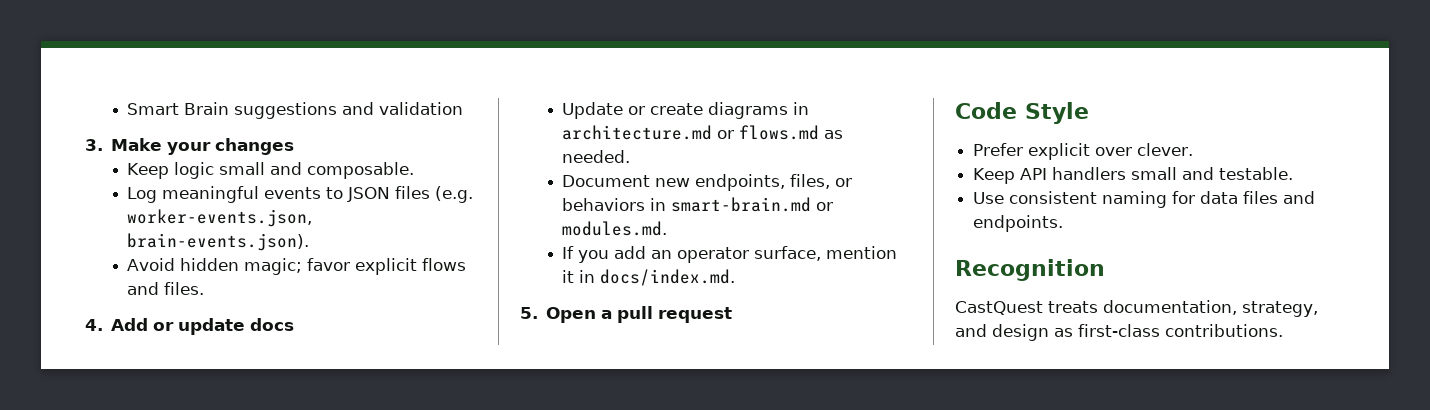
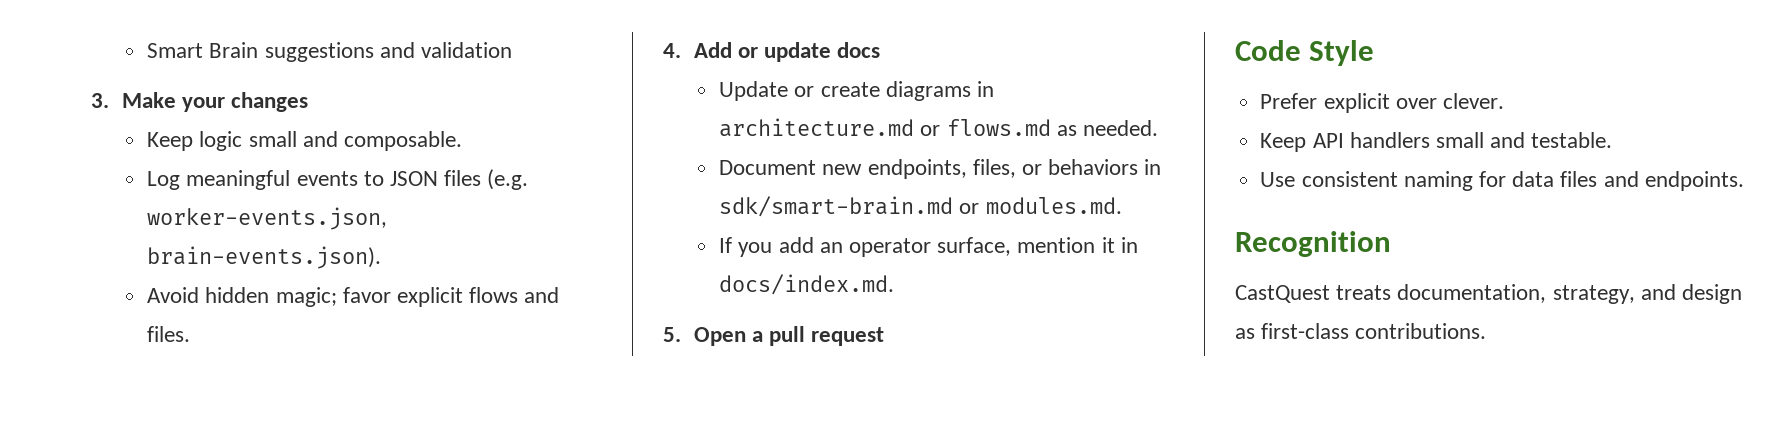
[671,197,812,212] smart-brain.md -> [719,196,954,217] sdk/smart-brain.md

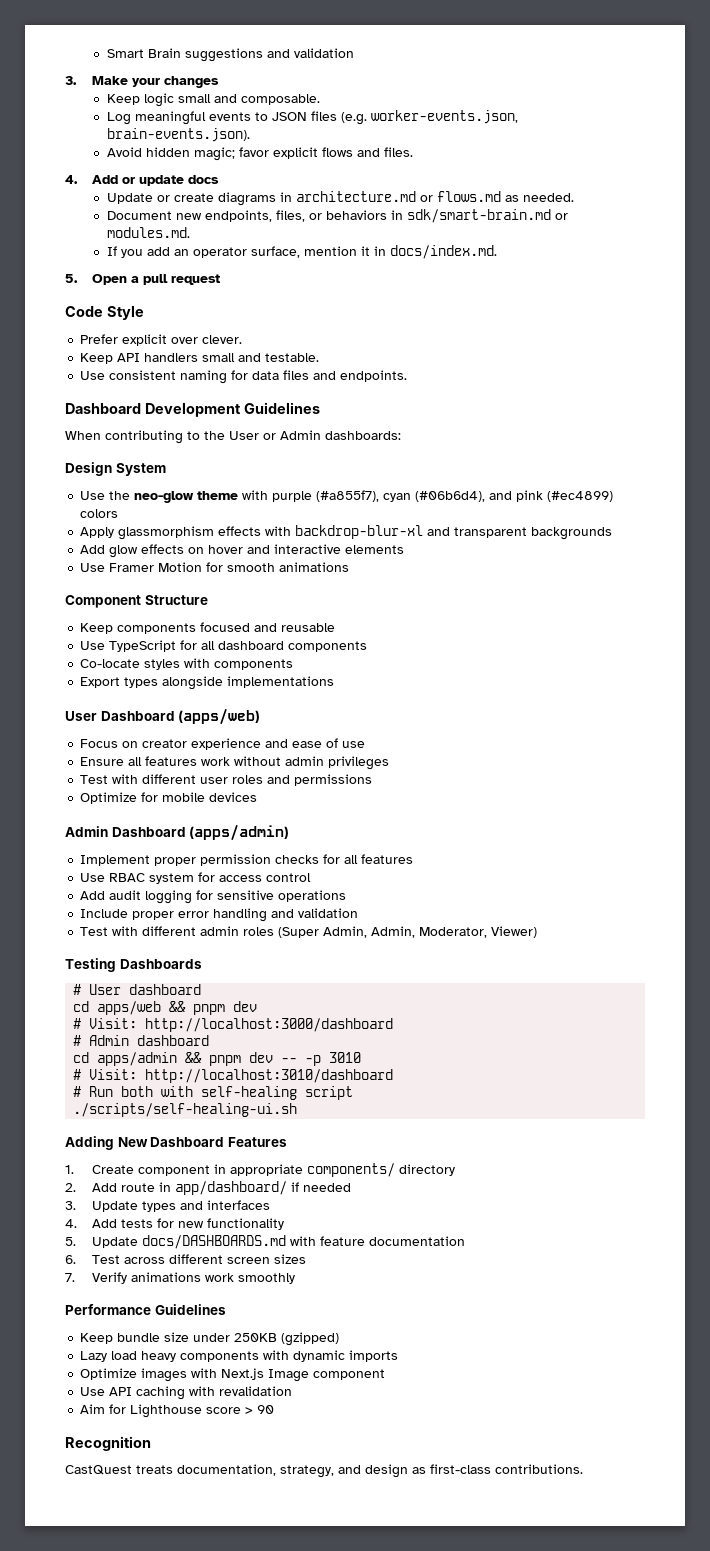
(1744, 181) none -> [65,402,320,417] [65,430,401,444] [65,462,166,476] [80,490,614,503] [80,509,119,518] [80,525,613,540] [80,544,405,558] [80,562,350,572] [65,595,208,608] [80,622,336,634] [80,640,368,652] [80,658,294,670] [80,676,335,690] [65,708,261,725] [80,738,366,750] [80,756,390,770] [80,774,373,786] [80,792,258,804] [65,824,290,841] [80,854,414,866] [80,872,312,884] [80,890,347,904] [80,908,359,922] [80,926,538,938] [65,958,202,972] [73,984,202,995] [73,1001,258,1015] [73,1018,394,1032] [73,1035,210,1046] [73,1052,362,1066] [73,1069,394,1083] [73,1086,354,1100] [73,1103,298,1117] [65,1136,287,1150] [65,1163,455,1177] [65,1181,351,1195] [65,1200,270,1212] [65,1218,284,1230] [65,1235,465,1249] [65,1254,306,1264] [65,1272,295,1284] [65,1304,226,1315] [80,1332,340,1346] [80,1350,399,1362] [80,1368,386,1382] [80,1386,293,1400] [80,1404,275,1418] // Dashboard Development Guidelines // When contributing to the User or Admin dashboards: // Design System // Use the neo-glow theme with purple (#a855f7), cyan (#06b6d4), and pink (#ec4899) colors // Apply glassmorphism effects with backdrop-blur-xl and transparent backgrounds // Add glow effects on hover and interactive elements // Use Framer Motion for smooth animations // Component Structure // Keep components focused and reusable // Use TypeScript for all dashboard components // Co-locate styles with components // Export types alongside implementations // User Dashboard (apps/web) // Focus on creator experience and ease of use // Ensure all features work without admin privileges // Test with different user roles and permissions // Optimize for mobile devices // Admin Dashboard (apps/admin) // Implement proper permission checks for all features // Use RBAC system for access control // Add audit logging for sensitive operations // Include proper error handling and validation // Test with different admin roles (Super Admin, Admin, Moderator, Viewer) // Testing Dashboards // # User dashboard // cd apps/web && pnpm dev // # Visit: http://localhost:3000/dashboard // # Admin dashboard // cd apps/admin && pnpm dev -- -p 3010 // # Visit: http://localhost:3010/dashboard // # Run both with self-healing script // ./scripts/self-healing-ui.sh // Adding New Dashboard Features // 1. Create component in appropriate components/ directory // 2. Add route in app/dashboard/ if needed // 3. Update types and interfaces // 4. Add tests for new functionality // 5. Update docs/DASHBOARDS.md with feature documentation // 6. Test across different screen sizes // 7. Verify animations work smoothly // Performance Guidelines // Keep bundle size under 250KB (gzipped) // Lazy load heavy components with dynamic imports // Optimize images with Next.js Image component // Use API caching with revalidation // Aim for Lighthouse score > 90

